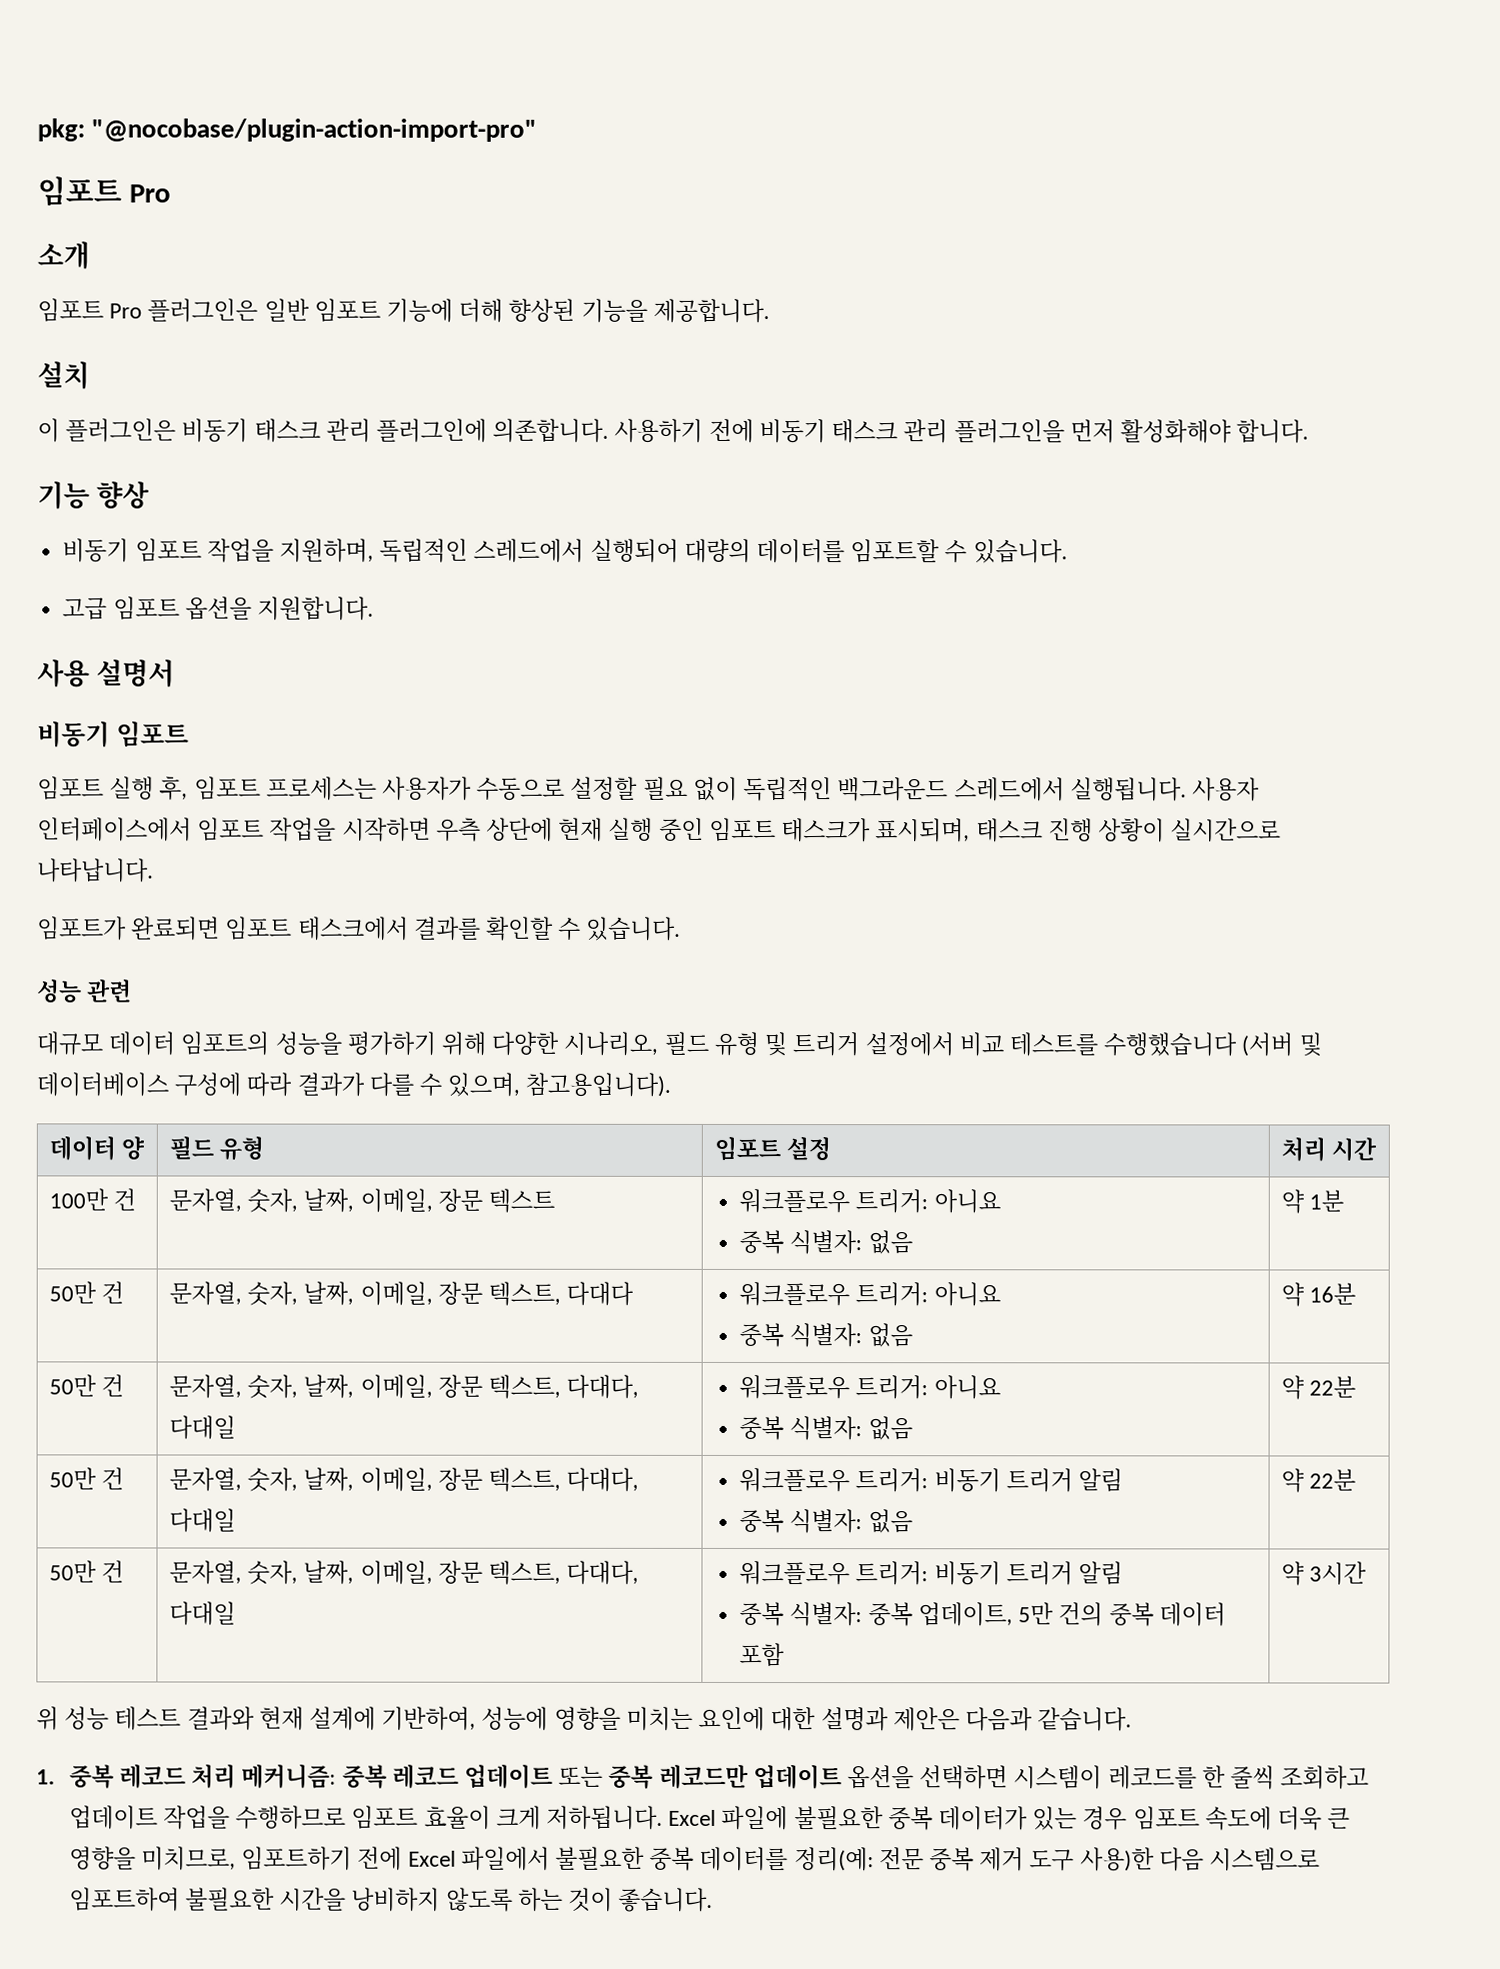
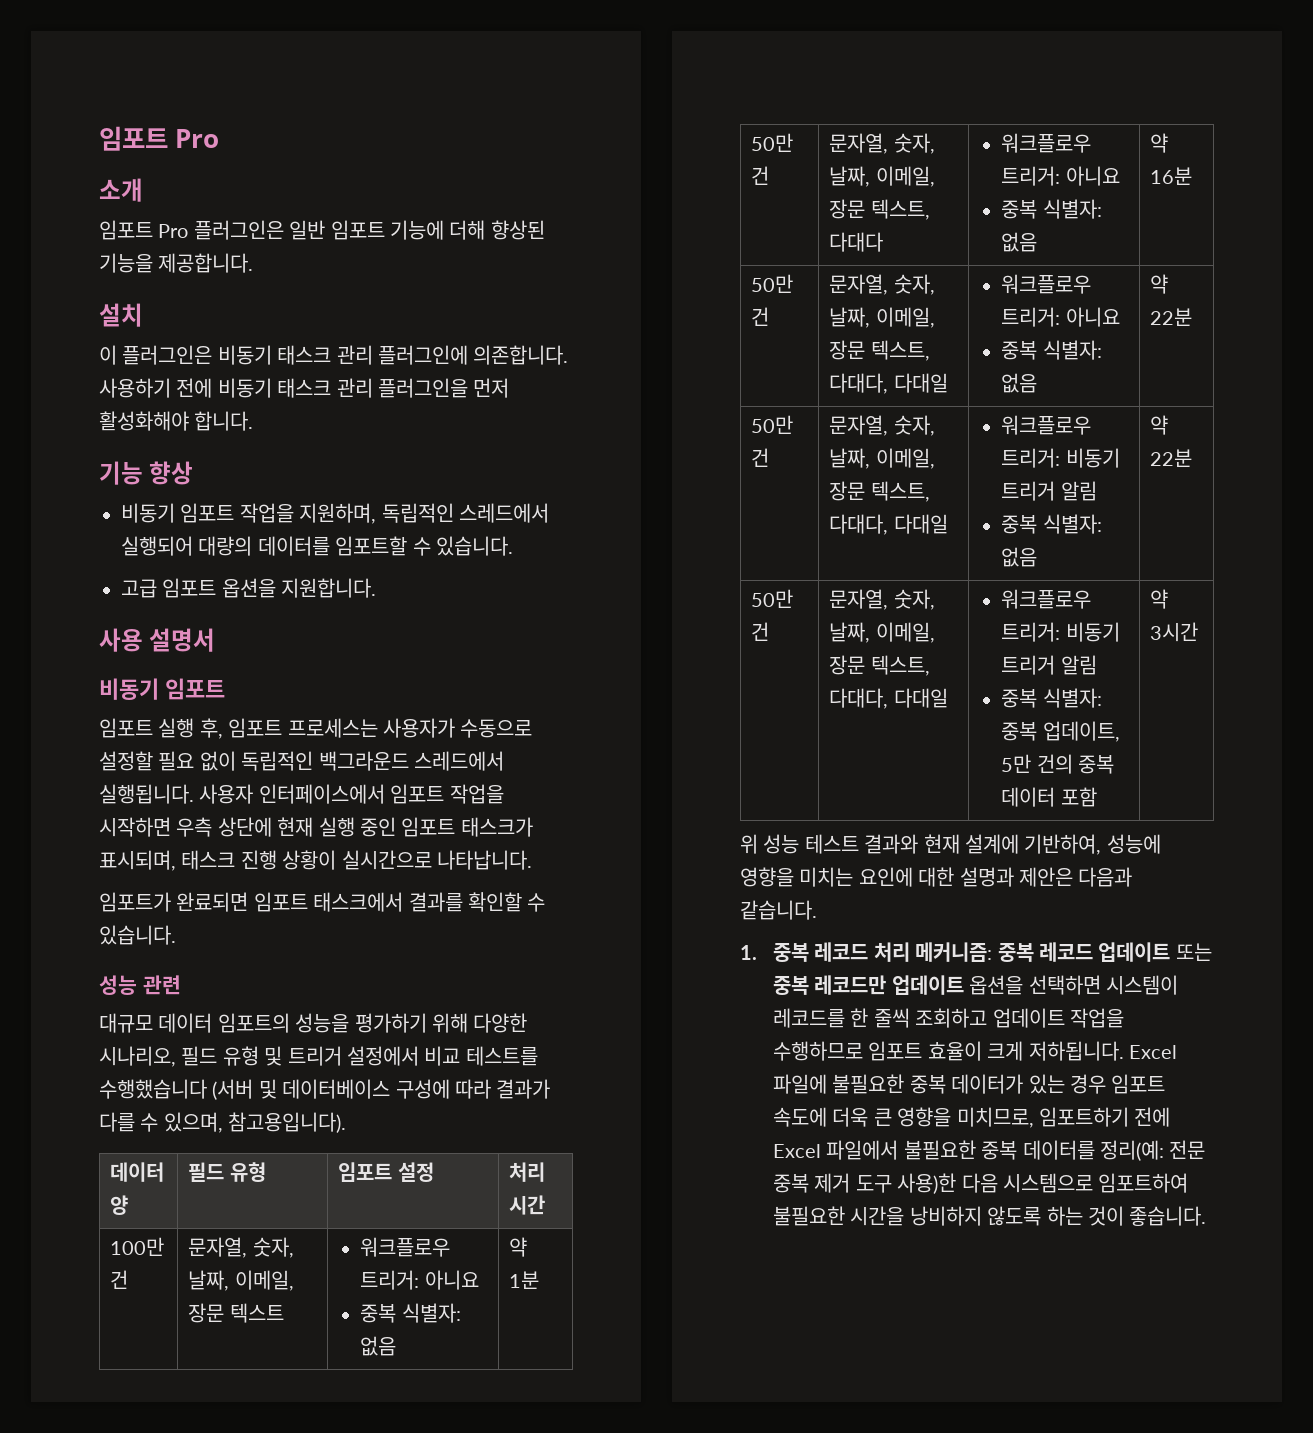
[37,118,538,142] pkg: "@nocobase/plugin-action-import-pro" // -> (99, 138) none

